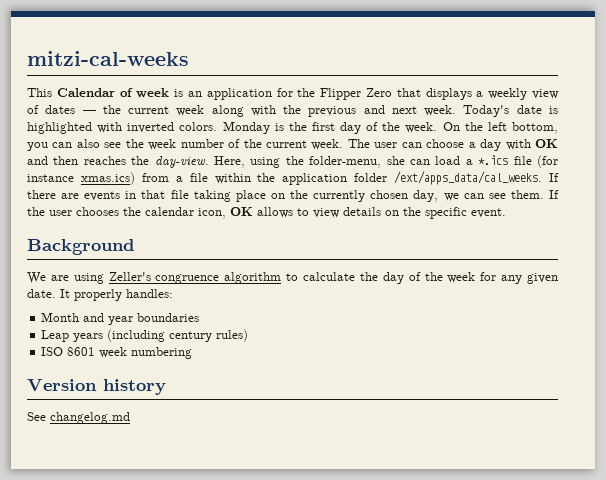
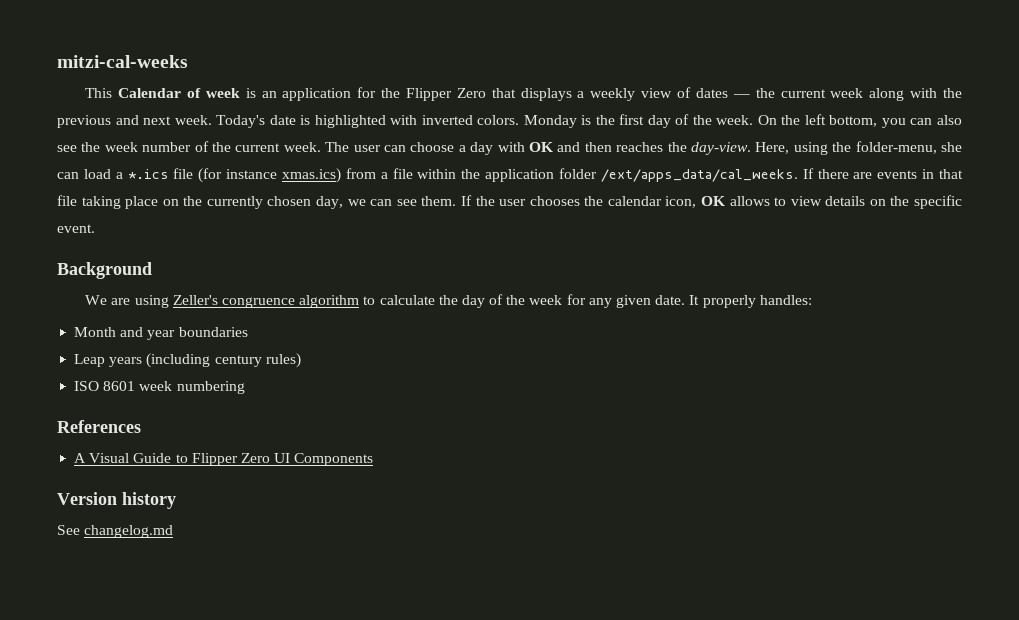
(193, 353) none -> [57,420,141,433] [74,453,374,466] // References // A Visual Guide to Flipper Zero UI Components

